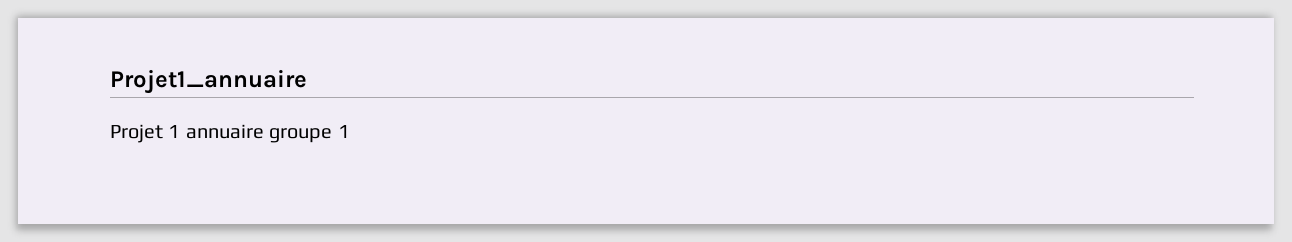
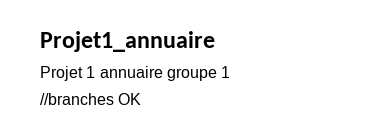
(350, 131) none -> [40,93,142,105] // //branches OK

